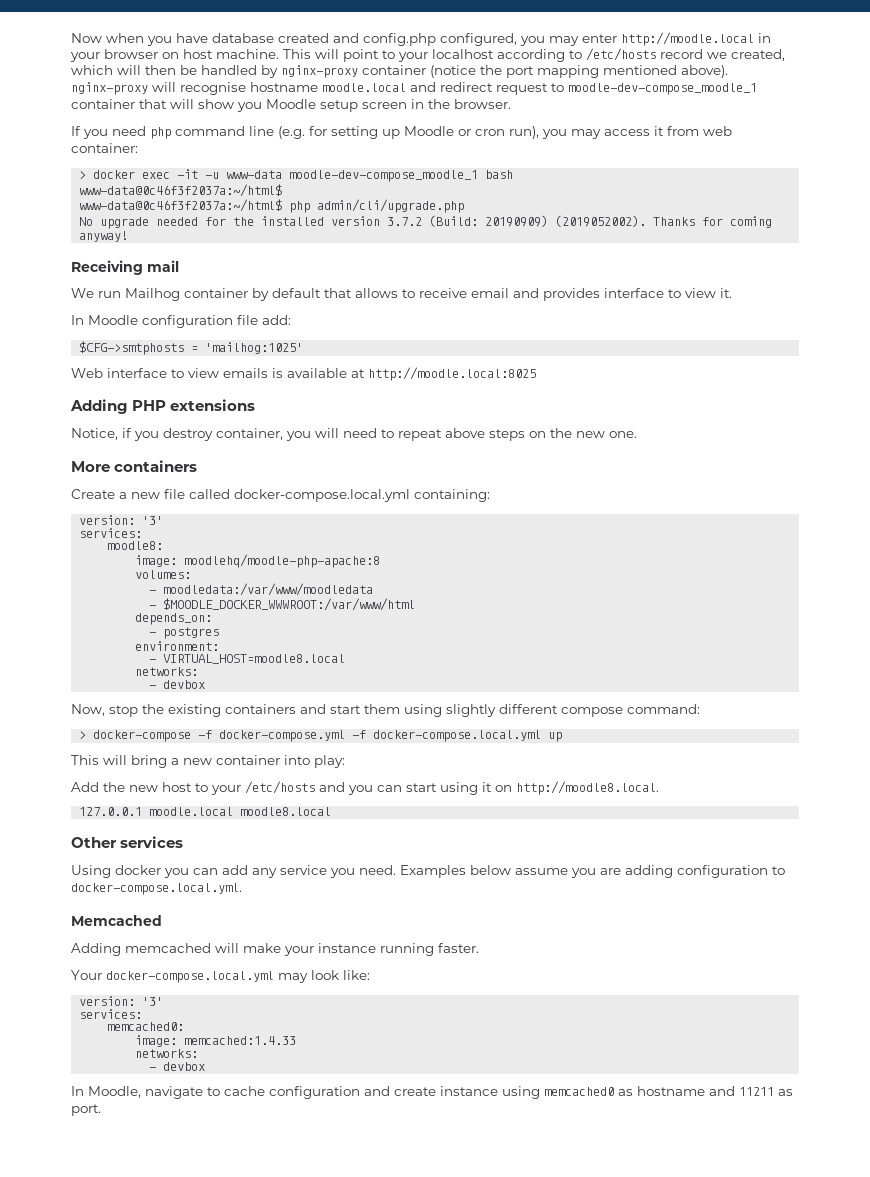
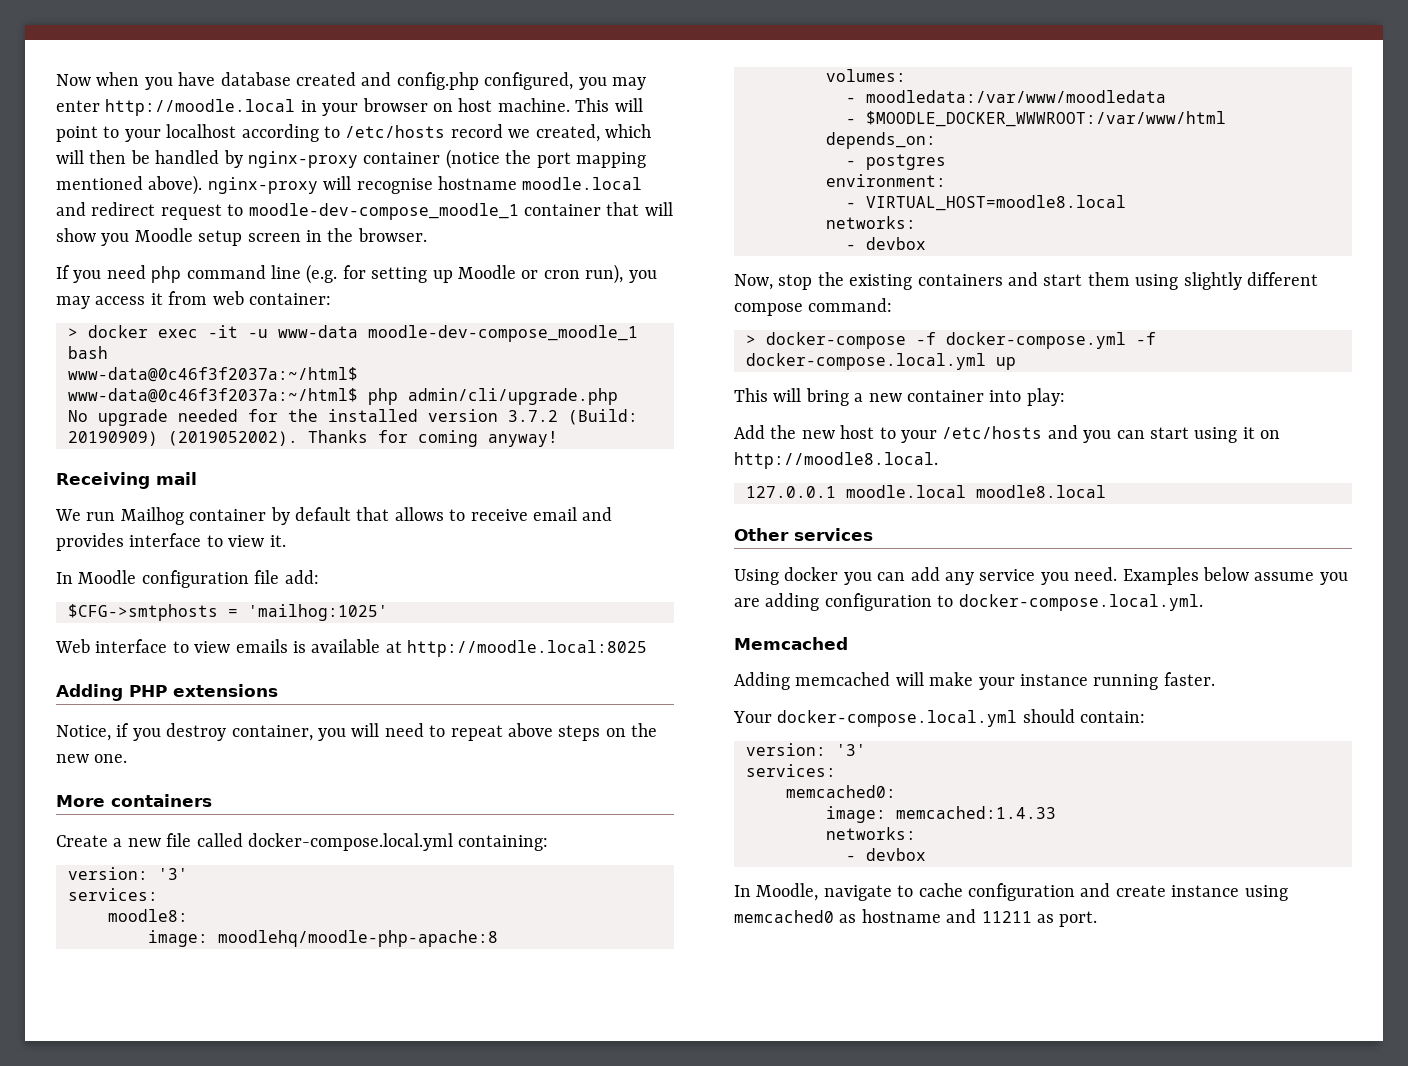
[278,970,370,983] may look like: -> [1022,709,1146,723] should contain:

